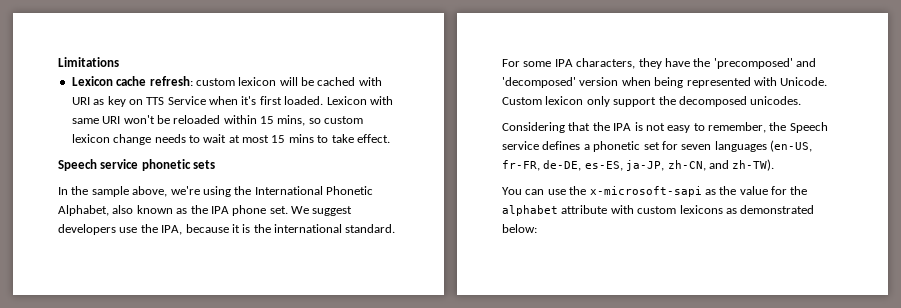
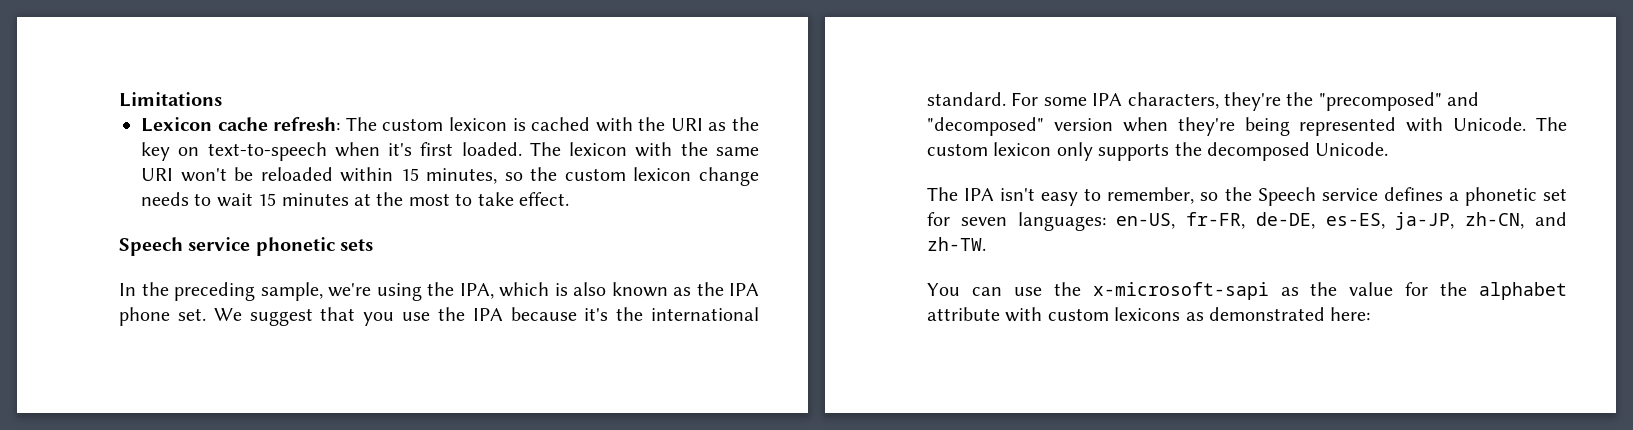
[195,77,314,86] custom lexicon will be -> [345,117,526,131] The custom lexicon is
(382, 81) none -> [638,117,666,131] the
(105, 102) none -> [732,117,759,131] the
[146,96,206,105] TTS Service -> [207,142,327,161] text-to-speech
[326,96,393,105] Lexicon with -> [529,142,708,157] The lexicon with the
[277,115,321,126] mins, so -> [426,167,558,184] minutes, so the
[228,134,314,143] at most 15 mins -> [258,192,450,206] 15 minutes at the most
[91,186,168,197] sample above, -> [174,282,323,301] preceding sample,
[254,186,373,195] [58,205,109,216] International Phonetic Alphabet, -> [459,282,568,299] IPA, which is
[58,224,251,235] developers use the IPA, because it is -> [320,307,609,326] that you use the IPA because it's
[638,58,816,69] [502,77,576,88] they have the 'precomposed' and 'decomposed' -> [1224,92,1480,111] [927,117,1044,136] they're the "precomposed" and "decomposed"
(651, 81) none -> [1177,117,1235,136] they're
[502,97,542,105] Custom -> [1536,117,1567,131] [927,143,988,156] The custom
[613,97,657,107] support -> [1098,143,1170,161] supports
[750,96,802,105] [502,122,665,133] unicodes. // Considering that the IPA is not -> [1315,142,1389,156] [927,187,1036,201] Unicode. // The IPA isn't
(766, 127) none -> [1200,192,1219,201] so
[714,140,812,152] languages (en-US, -> [1017,212,1176,231] languages: en-US,
[732,159,775,171] zh-TW). -> [927,237,986,251] zh-TW.
[502,224,537,233] below: -> [1330,307,1371,321] here:

